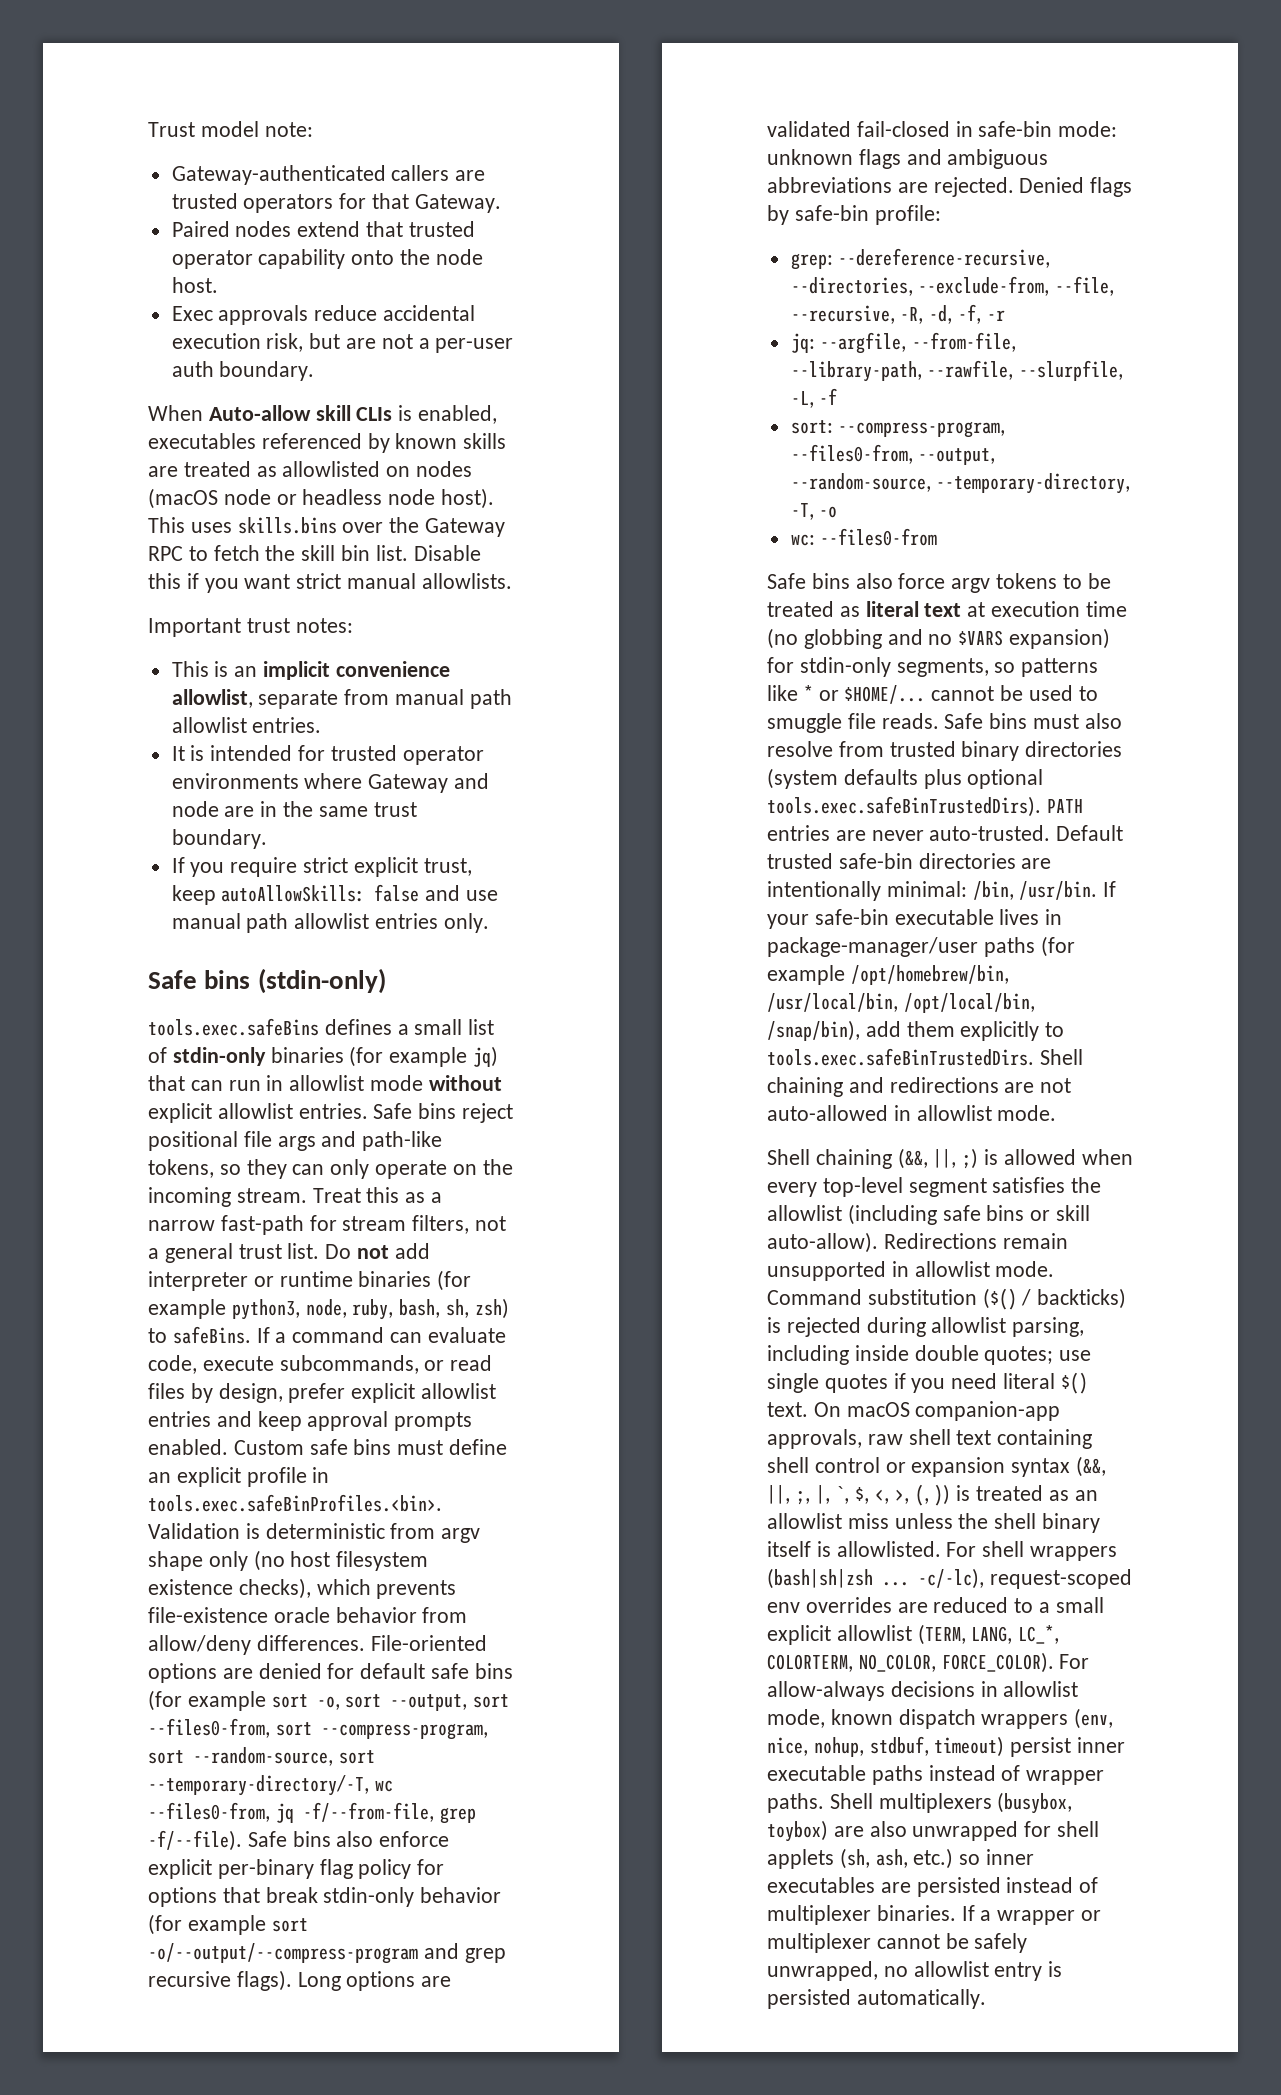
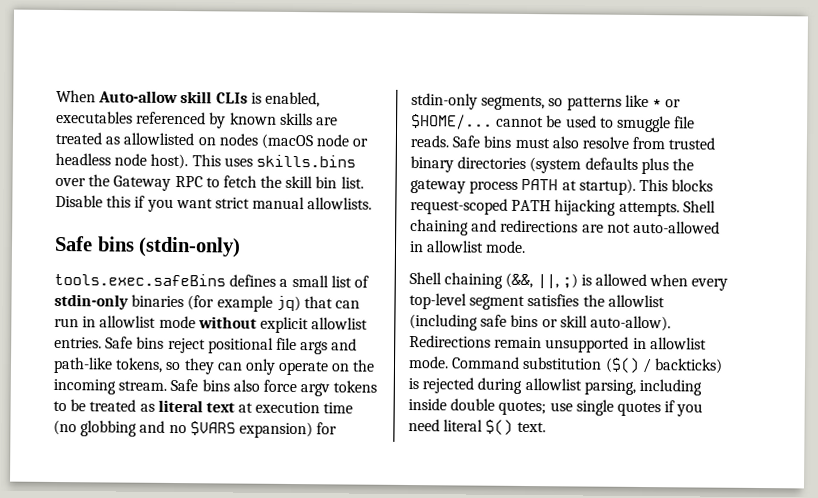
[148,121,313,137] [171,165,486,185] [171,193,501,213] [171,221,475,237] [171,249,483,269] [171,277,218,293] [171,305,476,325] [171,333,514,353] [171,361,315,381] Trust model note: // Gateway-authenticated callers are trusted operators for that Gateway. // Paired nodes extend that trusted operator capability onto the node host. // Exec approvals reduce accidental execution risk, but are not a per-user auth boundary. // -> (56, 96) none
[148,618,353,637] [171,661,450,680] [171,689,512,709] [171,717,322,733] [171,745,484,765] [171,773,490,793] [171,801,417,817] [171,829,267,849] [171,857,472,877] [171,884,499,905] [171,913,489,933] // Important trust notes: // This is an implicit convenience allowlist, separate from manual path allowlist entries. // It is intended for trusted operator environments where Gateway and node are in the same trust boundary. // If you require strict explicit trust, keep autoAllowSkills: false and use manual path allowlist entries only. -> (373, 203) none
[312,1187,443,1203] [148,1215,507,1235] [148,1243,430,1263] [148,1270,472,1291] [148,1298,509,1320] [148,1326,506,1344] [148,1355,493,1374] [148,1383,497,1403] [148,1411,473,1431] [148,1439,508,1455] [148,1467,330,1487] [148,1494,442,1512] [148,1523,481,1543] [148,1550,429,1571] [148,1578,457,1599] [148,1607,468,1623] [148,1635,487,1655] [148,1663,513,1683] [148,1690,510,1711] [148,1718,488,1740] [148,1747,375,1766] [148,1775,393,1796] [148,1802,476,1824] [148,1830,450,1851] [148,1859,445,1879] [148,1887,502,1907] [148,1914,308,1935] [148,1943,506,1964] [148,1970,452,1991] [767,121,1118,137] [767,149,1049,169] [767,177,1133,197] [767,205,941,225] [790,248,1051,270] [790,276,1115,296] [790,304,1005,324] [790,332,1017,354] [790,360,1124,382] [790,388,838,408] [790,420,1006,438] [790,444,996,465] [790,473,1131,494] [790,503,838,520] [790,528,938,546] Treat this as a narrow fast-path for stream filters, not a general trust list. Do not add interpreter or runtime binaries (for example python3, node, ruby, bash, sh, zsh) to safeBins. If a command can evaluate code, execute subcommands, or read files by design, prefer explicit allowlist entries and keep approval prompts enabled. Custom safe bins must define an explicit profile in tools.exec.safeBinProfiles.<bin>. Validation is deterministic from argv shape only (no host filesystem existence checks), which prevents file-existence oracle behavior from allow/deny differences. File-oriented options are denied for default safe bins (for example sort -o, sort --output, sort --files0-from, sort --compress-program, sort --random-source, sort --temporary-directory/-T, wc --files0-from, jq -f/--from-file, grep -f/--file). Safe bins also enforce explicit per-binary flag policy for options that break stdin-only behavior (for example sort -o/--output/--compress-program and grep recursive flags). Long options are validated fail-closed in safe-bin mode: unknown flags and ambiguous abbreviations are rejected. Denied flags by safe-bin profile: // grep: --dereference-recursive, --directories, --exclude-from, --file, --recursive, -R, -d, -f, -r // jq: --argfile, --from-file, --library-path, --rawfile, --slurpfile, -L, -f // sort: --compress-program, --files0-from, --output, --random-source, --temporary-directory, -T, -o // wc: --files0-from // -> (168, 385) none
[967,769,1044,789] [767,796,1083,817] [767,825,1124,841] [767,853,1052,869] [767,881,1117,901] [767,909,1063,929] [767,936,1075,957] [767,965,1009,985] [767,993,1035,1013] [767,1020,1065,1041] [767,1048,1034,1066] optional tools.exec.safeBinTrustedDirs). PATH entries are never auto-trusted. Default trusted safe-bin directories are intentionally minimal: /bin, /usr/bin. If your safe-bin executable lives in package-manager/user paths (for example /opt/homebrew/bin, /usr/local/bin, /opt/local/bin, /snap/bin), add them explicitly to tools.exec.safeBinTrustedDirs. -> [671,158,694,171] [410,178,714,195] [410,198,680,217] the gateway process PATH at startup). This blocks request-scoped PATH hijacking attempts.
[813,1401,1061,1421] [767,1429,1093,1449] [767,1456,1107,1477] [767,1484,1098,1506] [767,1513,1101,1533] [767,1541,1118,1561] [767,1568,1132,1589] [767,1597,1104,1613] [767,1624,1060,1645] [767,1652,1090,1673] [767,1681,1079,1701] [767,1708,1114,1729] [767,1736,1126,1757] [767,1765,1105,1785] [767,1792,1073,1814] [767,1820,1100,1842] [767,1848,1035,1869] [767,1877,1099,1897] [767,1905,1102,1925] [767,1933,1028,1953] [767,1961,1063,1981] [767,1989,986,2009] On macOS companion-app approvals, raw shell text containing shell control or expansion syntax (&&, ||, ;, |, `, $, <, >, (, )) is treated as an allowlist miss unless the shell binary itself is allowlisted. For shell wrappers (bash|sh|zsh ... -c/-lc), request-scoped env overrides are reduced to a small explicit allowlist (TERM, LANG, LC_*, COLORTERM, NO_COLOR, FORCE_COLOR). For allow-always decisions in allowlist mode, known dispatch wrappers (env, nice, nohup, stdbuf, timeout) persist inner executable paths instead of wrapper paths. Shell multiplexers (busybox, toybox) are also unwrapped for shell applets (sh, ash, etc.) so inner executables are persisted instead of multiplexer binaries. If a wrapper or multiplexer cannot be safely unwrapped, no allowlist entry is persisted automatically. -> (546, 427) none

